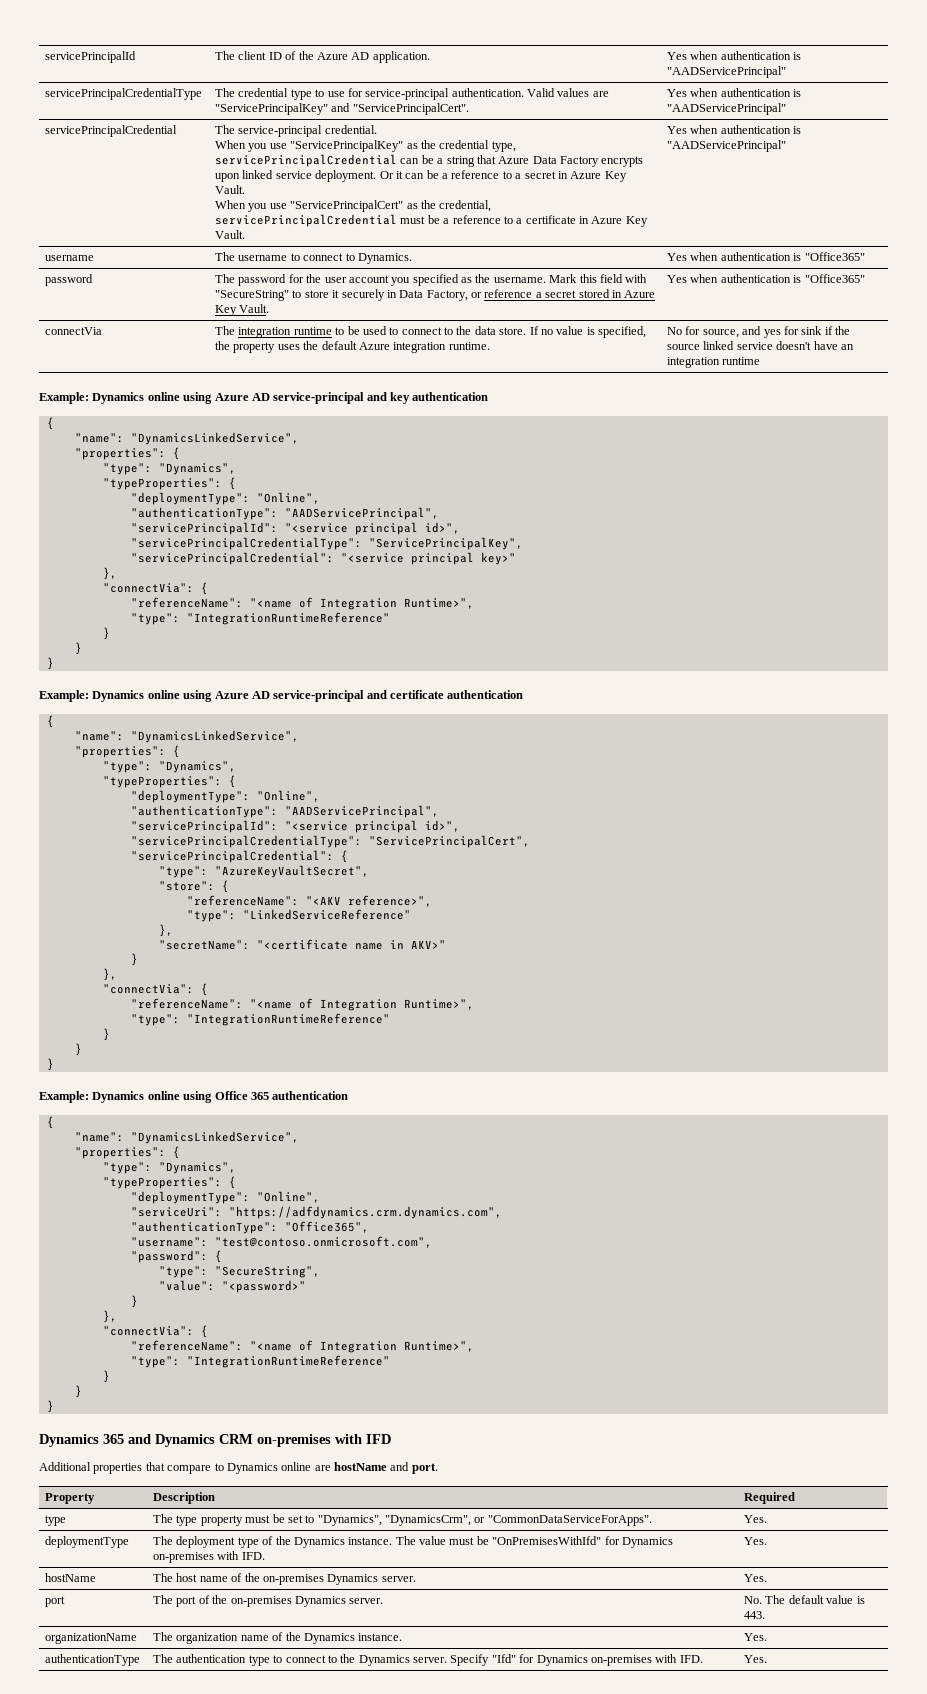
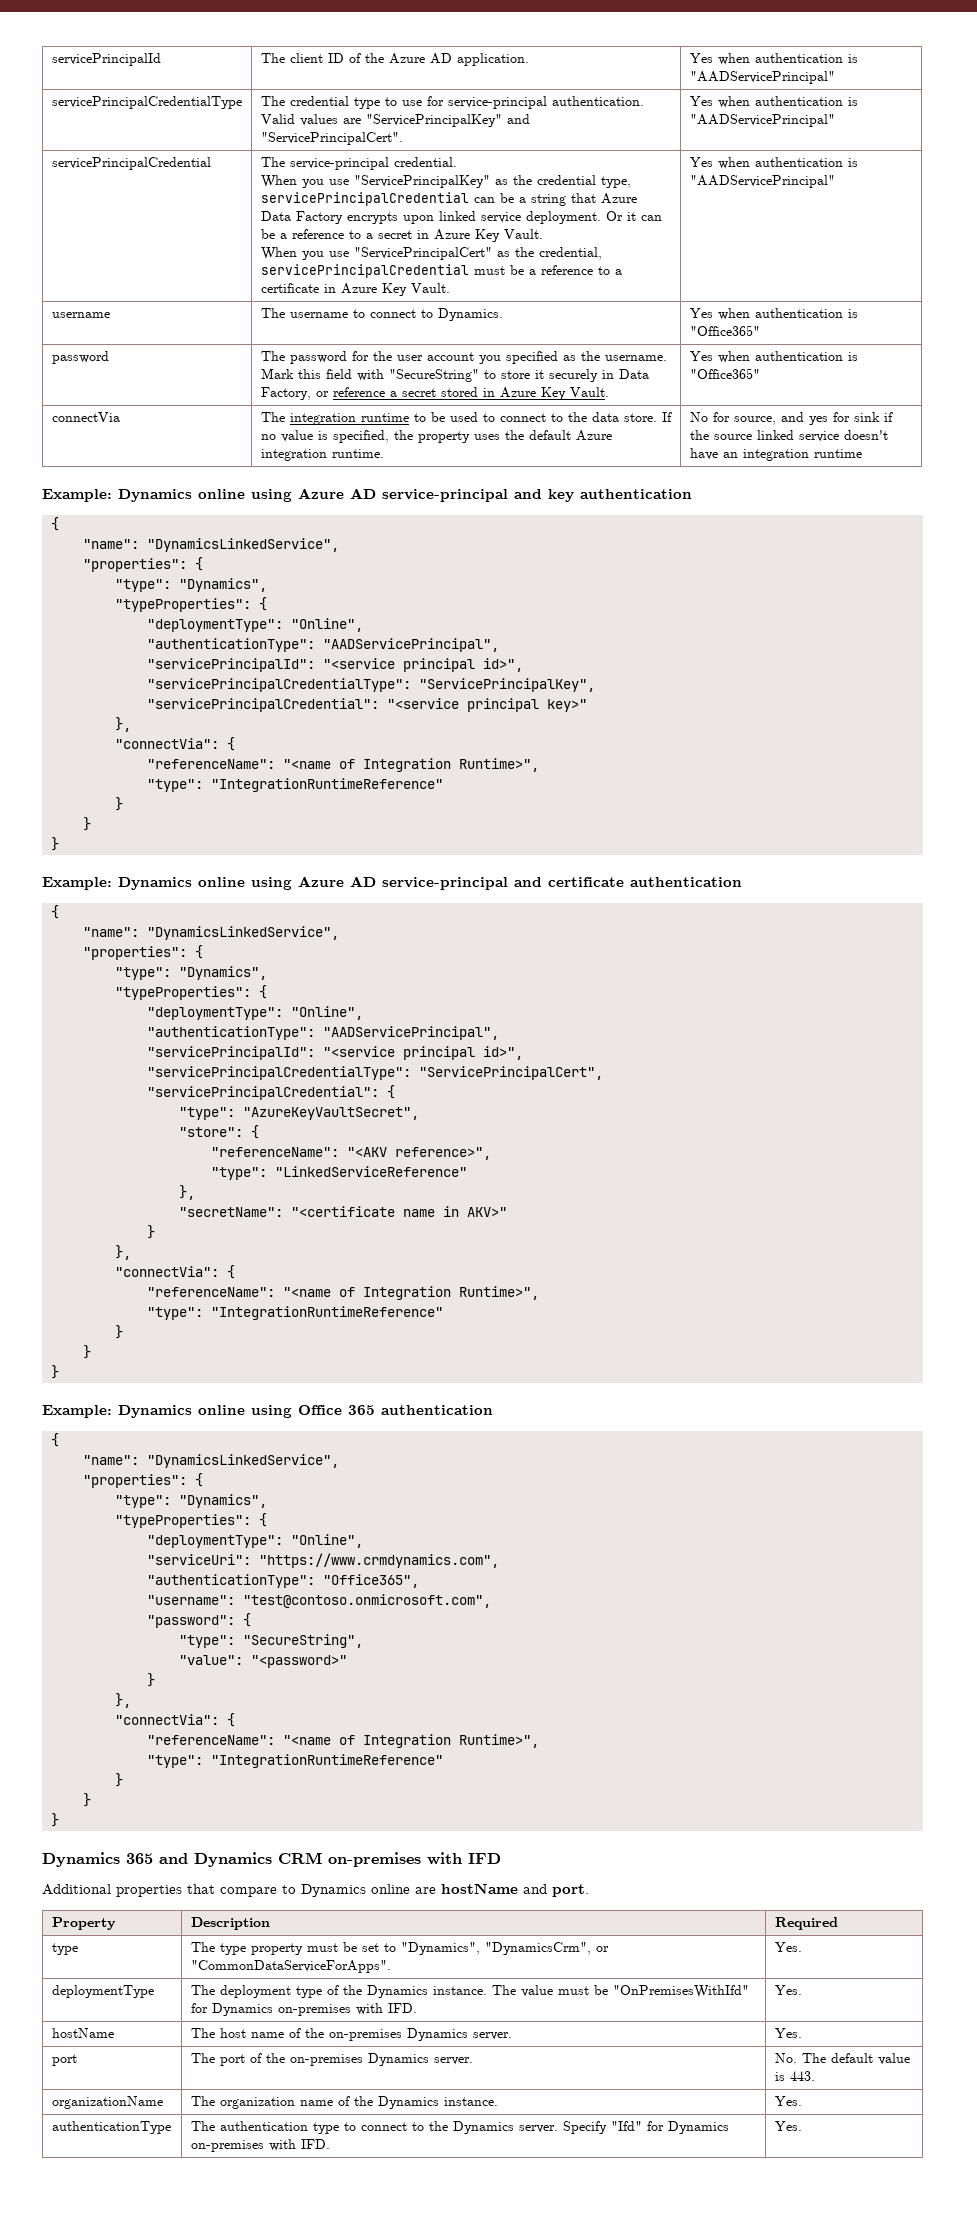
[228,1206,502,1219] "https://adfdynamics.crm.dynamics.com", -> [259,1553,499,1568] "https://www.crmdynamics.com",

